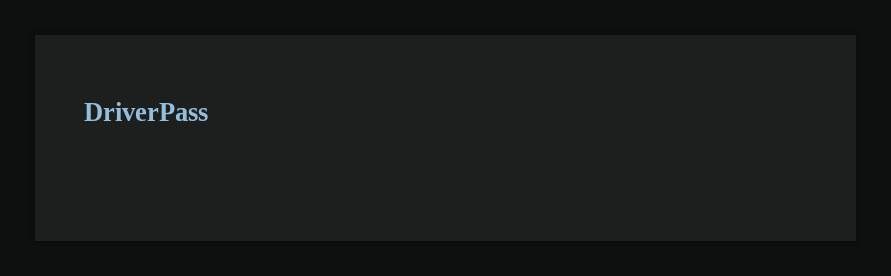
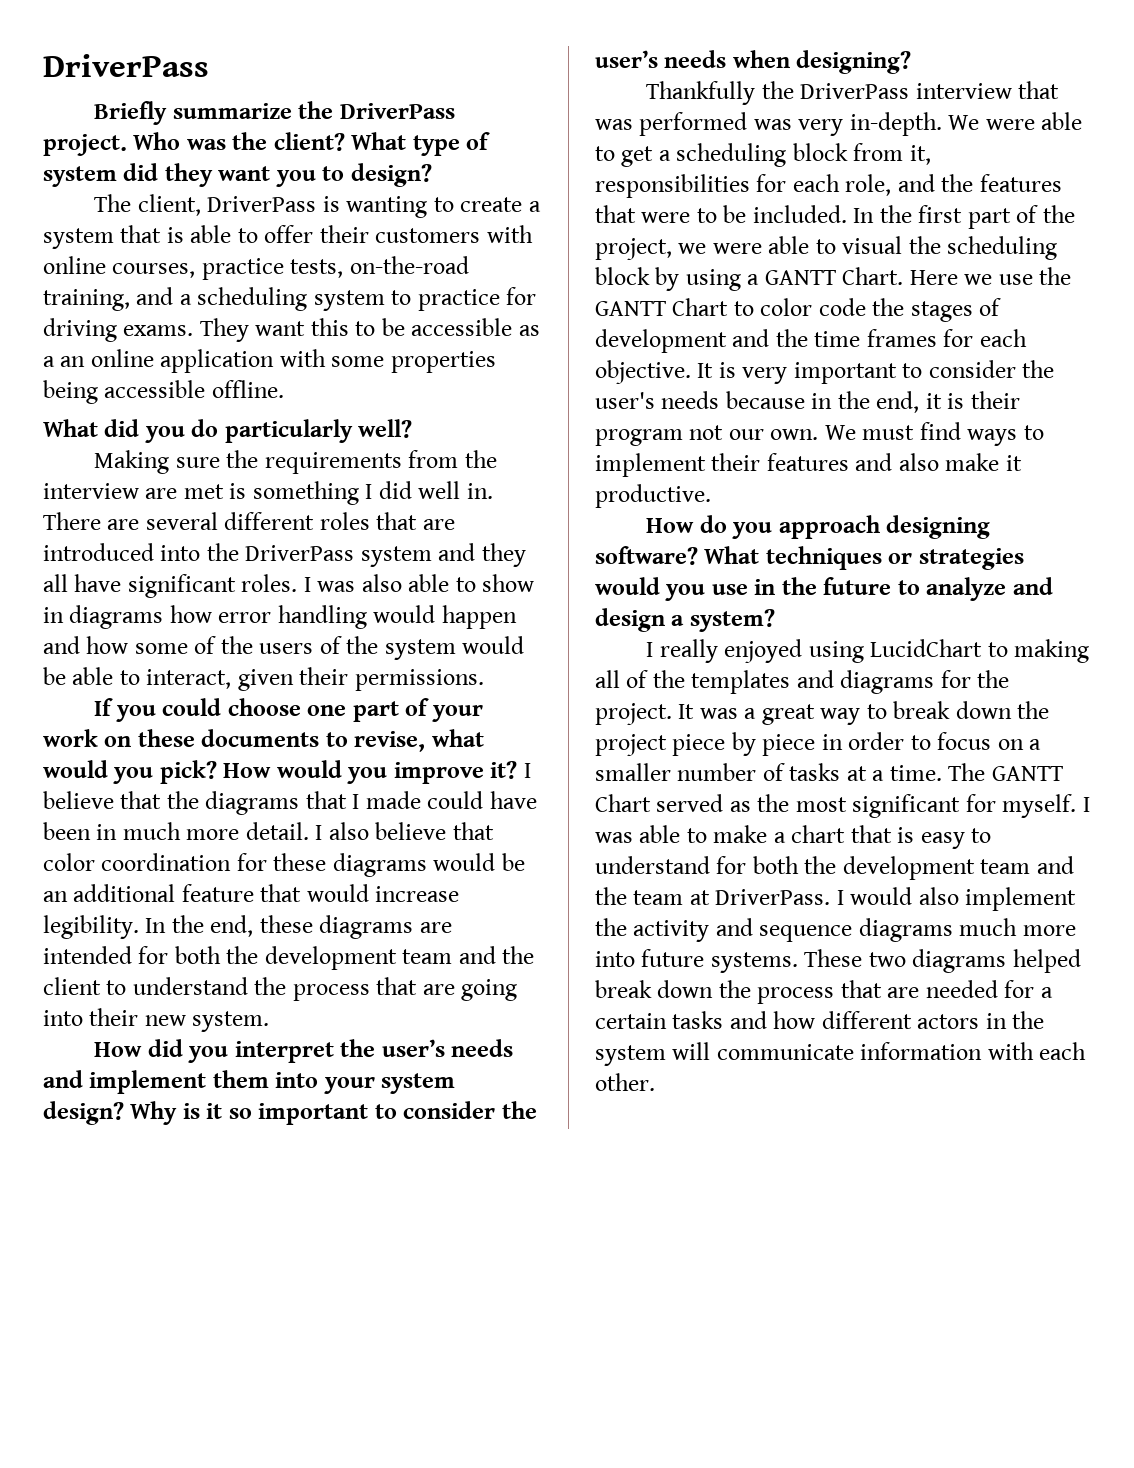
[84,102,208,121] DriverPass -> [43,54,209,77] [94,101,455,125] [43,132,491,156] [43,163,432,187] [94,194,541,218] [43,225,533,249] [43,256,469,280] [43,287,537,311] [43,318,540,342] [43,349,496,373] [43,380,284,404] [43,419,413,443] [94,450,497,474] [43,481,493,505] [43,512,455,530] [43,543,526,567] [43,574,535,598] [43,605,517,629] [43,636,525,660] [43,667,484,691] [94,698,483,722] [43,729,484,752] [43,760,531,784] [43,791,537,815] [43,822,494,840] [43,853,525,877] [43,884,460,902] [43,915,452,939] [43,946,535,970] [43,977,518,1001] [43,1008,270,1032] [94,1039,514,1063] [43,1070,456,1094] [43,1101,537,1125] [595,50,912,74] [646,81,1060,105] [595,112,1083,136] [595,143,931,167] [595,174,1062,198] [595,205,1075,229] [595,236,1058,260] [595,267,1072,291] [595,298,1002,322] [595,329,1027,353] [595,360,1055,384] [595,391,1020,413] [595,422,1044,446] [595,453,1022,477] [595,484,711,508] [646,515,991,539] [595,546,1024,570] [595,577,1053,601] [595,608,775,632] [646,639,1090,663] [595,670,1010,694] [595,701,1050,725] [595,732,1042,756] [595,763,1063,781] [595,794,1090,818] [595,825,992,849] [595,856,1074,880] [595,887,1077,911] [595,918,1076,942] [595,949,1081,973] [595,980,1053,1004] [595,1011,1045,1029] [595,1042,1087,1066] [595,1073,655,1091] DriverPass // Briefly summarize the DriverPass project. Who was the client? What type of system did they want you to design? // The client, DriverPass is wanting to create a system that is able to offer their customers with online courses, practice tests, on-the-road training, and a scheduling system to practice for driving exams. They want this to be accessible as a an online application with some properties being accessible offline. // What did you do particularly well? // Making sure the requirements from the interview are met is something I did well in. There are several different roles that are introduced into the DriverPass system and they all have significant roles. I was also able to show in diagrams how error handling would happen and how some of the users of the system would be able to interact, given their permissions. // If you could choose one part of your work on these documents to revise, what would you pick? How would you improve it? I believe that the diagrams that I made could have been in much more detail. I also believe that color coordination for these diagrams would be an additional feature that would increase legibility. In the end, these diagrams are intended for both the development team and the client to understand the process that are going into their new system. // How did you interpret the user’s needs and implement them into your system design? Why is it so important to consider the user’s needs when designing? // Thankfully the DriverPass interview that was performed was very in-depth. We were able to get a scheduling block from it, responsibilities for each role, and the features that were to be included. In the first part of the project, we were able to visual the scheduling block by using a GANTT Chart. Here we use the GANTT Chart to color code the stages of development and the time frames for each objective. It is very important to consider the user's needs because in the end, it is their program not our own. We must find ways to implement their features and also make it productive. // How do you approach designing software? What techniques or strategies would you use in the future to analyze and design a system? // I really enjoyed using LucidChart to making all of the templates and diagrams for the project. It was a great way to break down the project piece by piece in order to focus on a smaller number of tasks at a time. The GANTT Chart served as the most significant for myself. I was able to make a chart that is easy to understand for both the development team and the team at DriverPass. I would also implement the activity and sequence diagrams much more into future systems. These two diagrams helped break down the process that are needed for a certain tasks and how different actors in the system will communicate information with each other.

